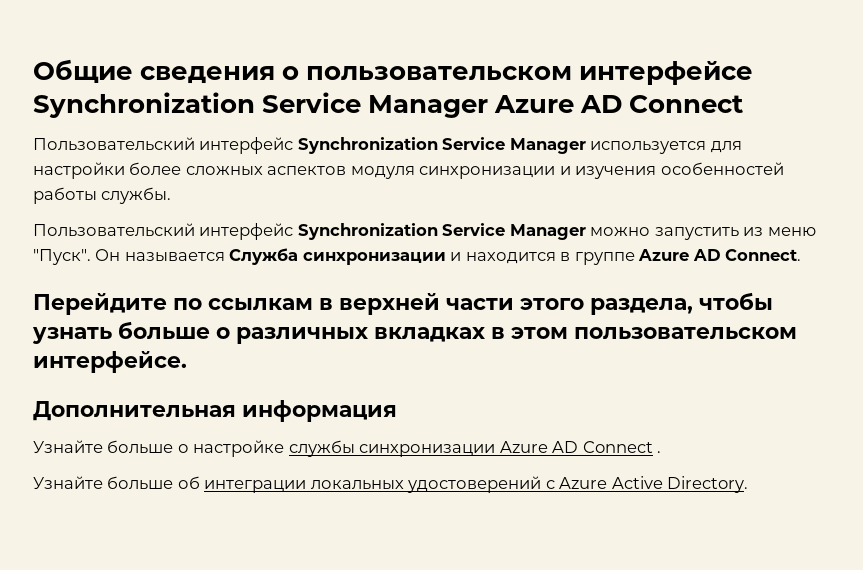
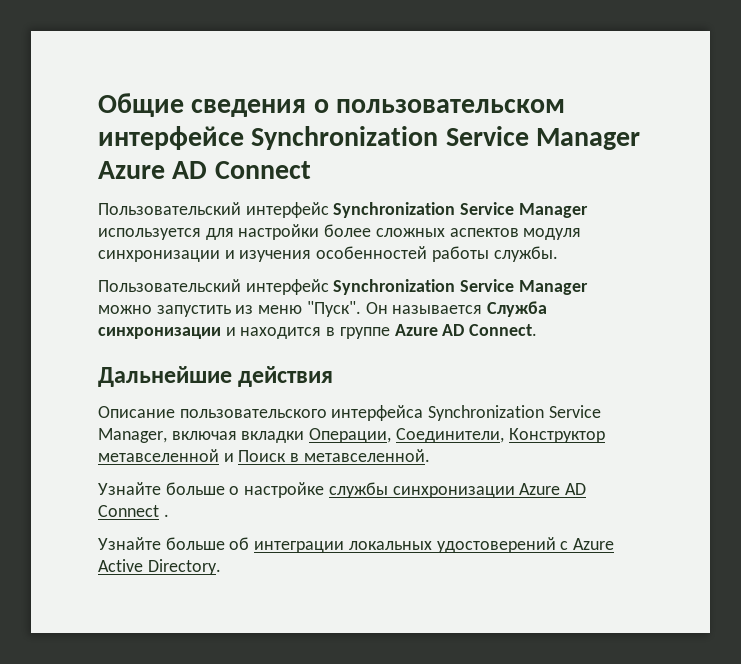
[33,292,773,315] [32,321,797,344] [33,351,187,373] [33,400,397,422] Перейдите по ссылкам в верхней части этого раздела, чтобы узнать больше о различных вкладках в этом пользовательском интерфейсе. // Дополнительная информация -> [98,366,334,387] [98,405,601,421] [98,428,605,443] [98,449,430,462] Дальнейшие действия // Описание пользовательского интерфейса Synchronization Service Manager, включая вкладки Операции, Соединители, Конструктор метавселенной и Поиск в метавселенной.

